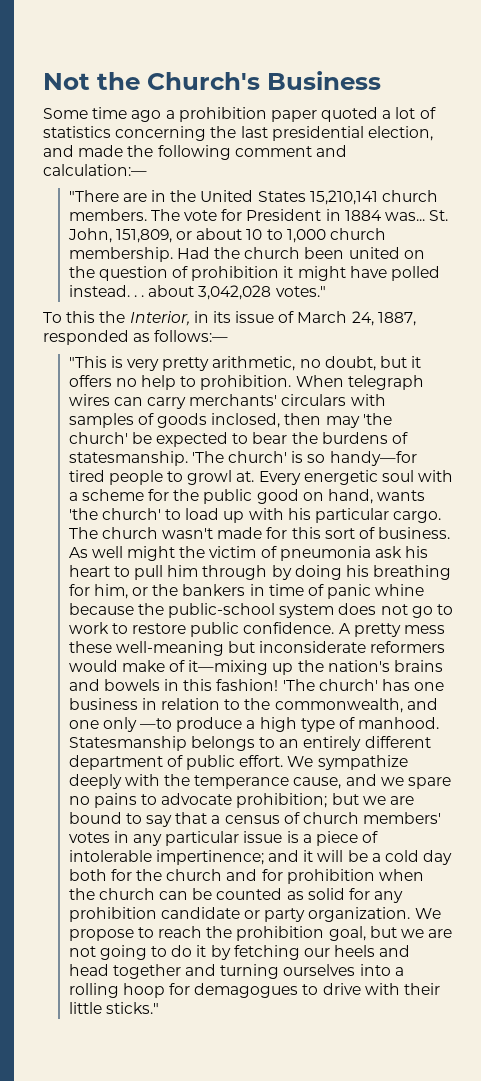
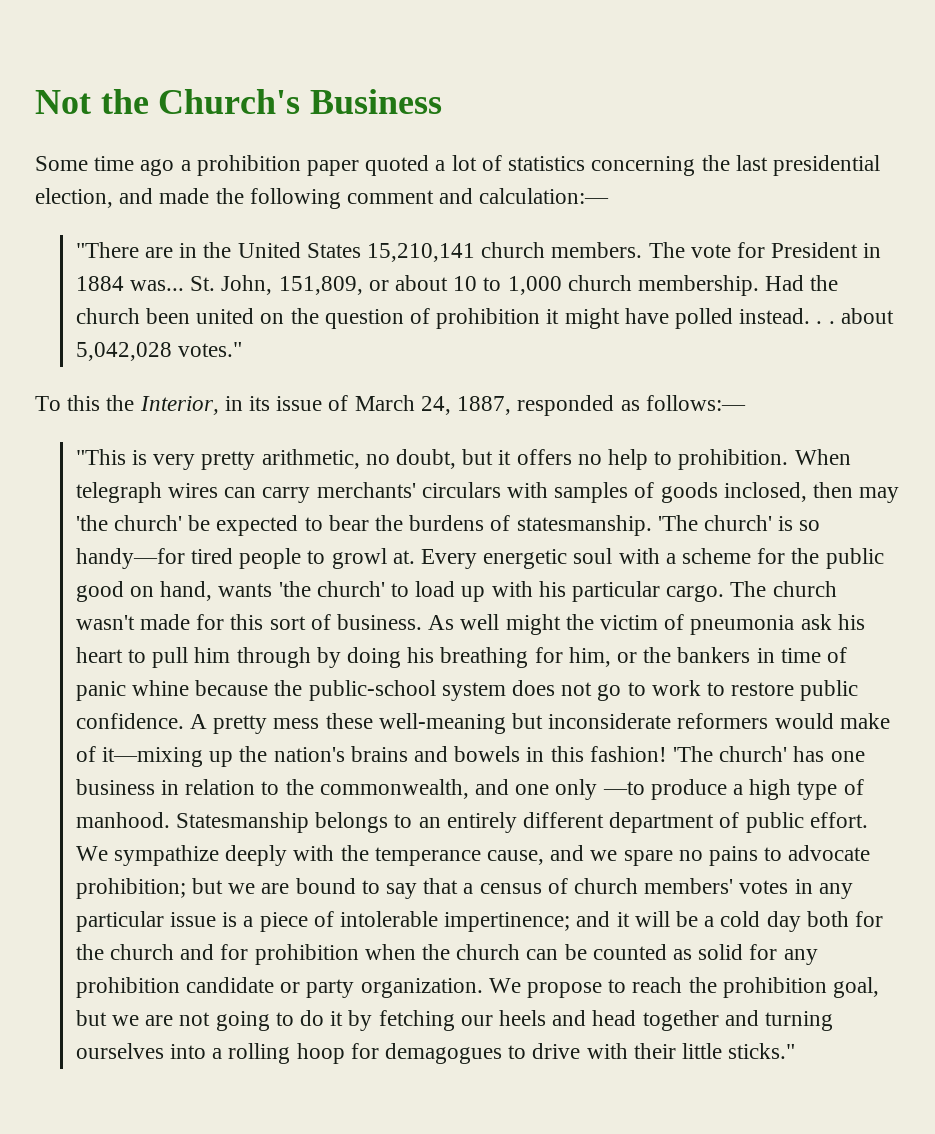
[198,285,272,300] 3,042,028 -> [75,342,172,361] 5,042,028

